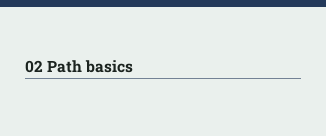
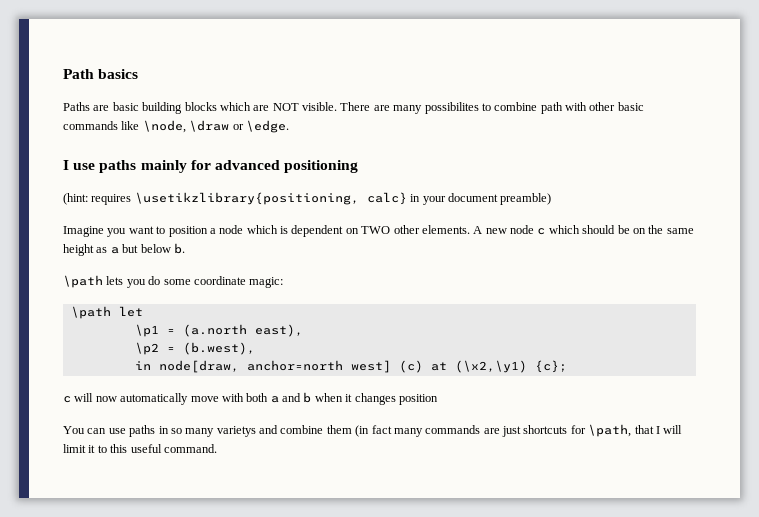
[25,60,43,73] 02 -> (63, 74) none
(134, 66) none -> [63,102,644,114] [63,120,289,133] [63,160,359,173] [63,192,552,205] [63,225,694,237] [63,243,185,256] [63,275,284,288] [70,306,143,319] [134,324,303,337] [134,342,255,355] [134,360,567,373] [63,392,438,405] [63,424,683,437] [63,444,217,453] // Paths are basic building blocks which are NOT visible. There are many possibilites to combine path with other basic commands like \node, \draw or \edge. // I use paths mainly for advanced positioning // (hint: requires \usetikzlibrary{positioning, calc} in your document preamble) // Imagine you want to position a node which is dependent on TWO other elements. A new node c which should be on the same height as a but below b. // \path lets you do some coordinate magic: // \path let // \p1 = (a.north east), // \p2 = (b.west), // in node[draw, anchor=north west] (c) at (\x2,\y1) {c}; // c will now automatically move with both a and b when it changes position // You can use paths in so many varietys and combine them (in fact many commands are just shortcuts for \path, that I will limit it to this useful command.

